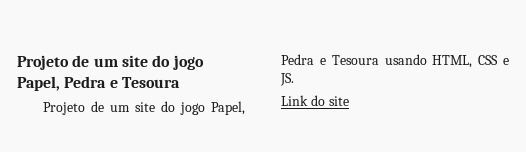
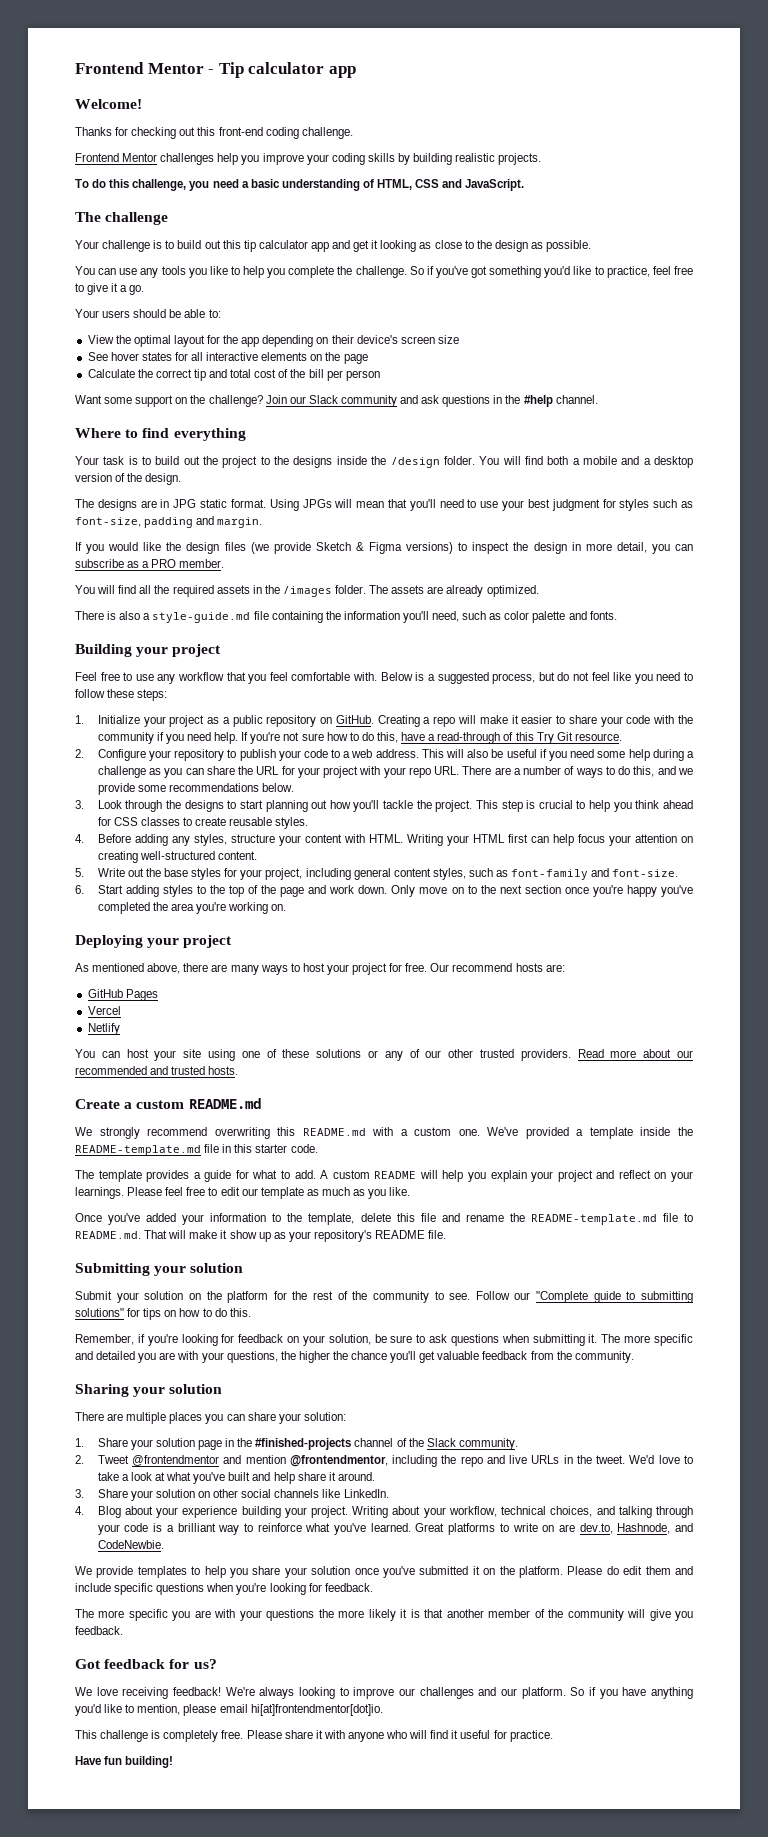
[17,55,204,70] [17,76,180,91] [42,101,245,115] [281,54,509,68] [280,73,294,86] [281,95,349,106] Projeto de um site do jogo Papel, Pedra e Tesoura // Projeto de um site do jogo Papel, Pedra e Tesoura usando HTML, CSS e JS. // Link do site -> [75,62,356,78] [75,99,142,109] [75,127,353,139] [75,153,542,165] [75,179,525,191] [75,212,169,225] [75,240,592,252] [75,266,693,278] [75,283,145,295] [75,309,221,318] [87,335,459,347] [87,352,368,364] [87,369,380,381] [75,395,598,407] [75,428,246,441] [75,456,693,468] [75,473,182,485] [75,499,694,511] [75,516,263,528] [75,542,693,554] [75,559,225,568] [75,585,539,597] [75,611,617,623] [75,644,222,657] [75,672,693,684] [75,689,168,701] [75,715,693,727] [97,732,622,744] [75,749,694,761] [97,766,693,778] [97,783,295,795] [75,800,693,812] [97,817,309,829] [75,834,694,846] [97,851,257,863] [75,868,679,880] [75,885,693,897] [97,902,287,914] [75,935,233,948] [75,963,565,975] [87,989,158,1001] [87,1006,121,1015] [87,1023,120,1035] [75,1049,693,1061] [75,1066,239,1075] [75,1098,261,1109] [75,1127,693,1139] [75,1144,318,1156] [75,1170,693,1182] [75,1187,411,1199] [75,1213,693,1225] [75,1230,447,1242] [75,1263,244,1276] [75,1291,694,1303] [75,1308,251,1320] [75,1334,694,1346] [75,1351,634,1363] [75,1384,223,1397] [75,1412,346,1424] [75,1438,518,1450] [75,1455,693,1467] [97,1472,375,1484] [75,1489,389,1501] [75,1506,694,1518] [97,1523,693,1535] [97,1540,164,1549] [75,1566,693,1578] [75,1583,373,1595] [75,1609,694,1621] [75,1626,123,1635] [75,1659,217,1669] [75,1687,693,1699] [75,1704,383,1716] [75,1730,553,1742] [75,1756,174,1768] Frontend Mentor - Tip calculator app // Welcome! // Thanks for checking out this front-end coding challenge. // Frontend Mentor challenges help you improve your coding skills by building realistic projects. // To do this challenge, you need a basic understanding of HTML, CSS and JavaScript. // The challenge // Your challenge is to build out this tip calculator app and get it looking as close to the design as possible. // You can use any tools you like to help you complete the challenge. So if you've got something you'd like to practice, feel free to give it a go. // Your users should be able to: // View the optimal layout for the app depending on their device's screen size // See hover states for all interactive elements on the page // Calculate the correct tip and total cost of the bill per person // Want some support on the challenge? Join our Slack community and ask questions in the #help channel. // Where to find everything // Your task is to build out the project to the designs inside the /design folder. You will find both a mobile and a desktop version of the design. // The designs are in JPG static format. Using JPGs will mean that you'll need to use your best judgment for styles such as font-size, padding and margin. // If you would like the design files (we provide Sketch & Figma versions) to inspect the design in more detail, you can subscribe as a PRO member. // You will find all the required assets in the /images folder. The assets are already optimized. // There is also a style-guide.md file containing the information you'll need, such as color palette and fonts. // Building your project // Feel free to use any workflow that you feel comfortable with. Below is a suggested process, but do not feel like you need to follow these steps: // 1. Initialize your project as a public repository on GitHub. Creating a repo will make it easier to share your code with the community if you need help. If you're not sure how to do this, have a read-through of this Try Git resource. // 2. Configure your repository to publish your code to a web address. This will also be useful if you need some help during a challenge as you can share the URL for your project with your repo URL. There are a number of ways to do this, and we provide some recommendations below. // 3. Look through the designs to start planning out how you'll tackle the project. This step is crucial to help you think ahead for CSS classes to create reusable styles. // 4. Before adding any styles, structure your content with HTML. Writing your HTML first can help focus your attention on creating well-structured content. // 5. Write out the base styles for your project, including general content styles, such as font-family and font-size. // 6. Start adding styles to the top of the page and work down. Only move on to the next section once you're happy you've completed the area you're working on. // Deploying your project // As mentioned above, there are many ways to host your project for free. Our recommend hosts are: // GitHub Pages // Vercel // Netlify // You can host your site using one of these solutions or any of our other trusted providers. Read more about our recommended and trusted hosts. // Create a custom README.md // We strongly recommend overwriting this README.md with a custom one. We've provided a template inside the README-template.md file in this starter code. // The template provides a guide for what to add. A custom README will help you explain your project and reflect on your learnings. Please feel free to edit our template as much as you like. // Once you've added your information to the template, delete this file and rename the README-template.md file to README.md. That will make it show up as your repository's README file. // Submitting your solution // Submit your solution on the platform for the rest of the community to see. Follow our "Complete guide to submitting solutions" for tips on how to do this. // Remember, if you're looking for feedback on your solution, be sure to ask questions when submitting it. The more specific and detailed you are with your questions, the higher the chance you'll get valuable feedback from the community. // Sharing your solution // There are multiple places you can share your solution: // 1. Share your solution page in the #finished-projects channel of the Slack community. // 2. Tweet @frontendmentor and mention @frontendmentor, including the repo and live URLs in the tweet. We'd love to take a look at what you've built and help share it around. // 3. Share your solution on other social channels like LinkedIn. // 4. Blog about your experience building your project. Writing about your workflow, technical choices, and talking through your code is a brilliant way to reinforce what you've learned. Great platforms to write on are dev.to, Hashnode, and CodeNewbie. // We provide templates to help you share your solution once you've submitted it on the platform. Please do edit them and include specific questions when you're looking for feedback. // The more specific you are with your questions the more likely it is that another member of the community will give you feedback. // Got feedback for us? // We love receiving feedback! We're always looking to improve our challenges and our platform. So if you have anything you'd like to mention, please email hi[at]frontendmentor[dot]io. // This challenge is completely free. Please share it with anyone who will find it useful for practice. // Have fun building!

